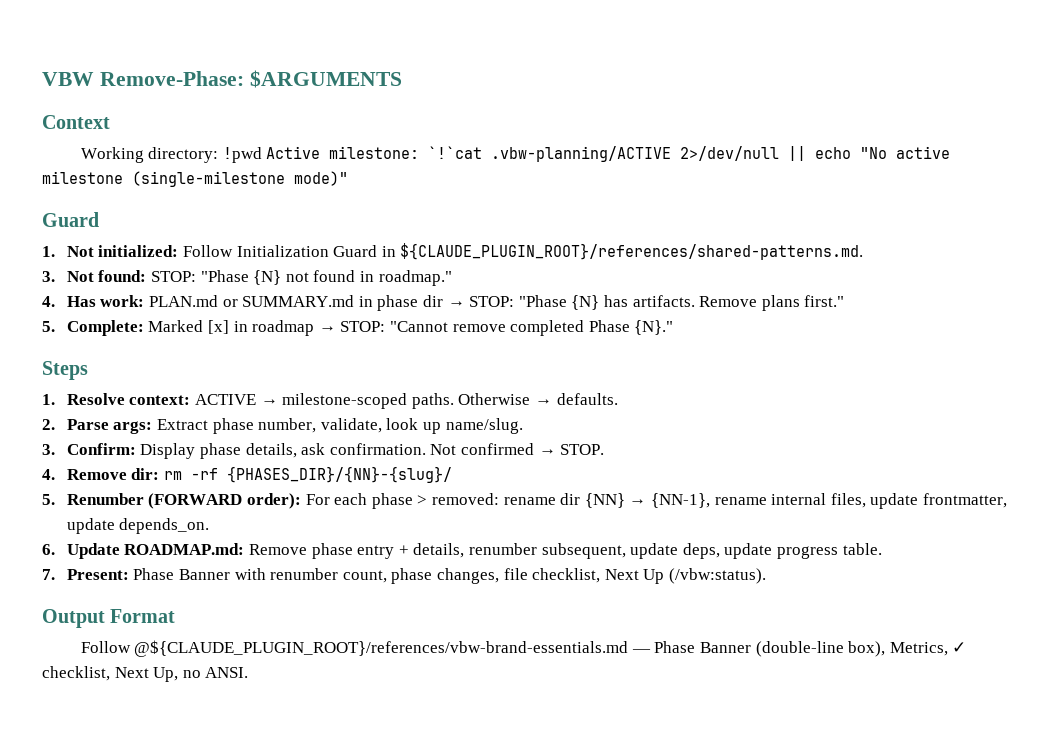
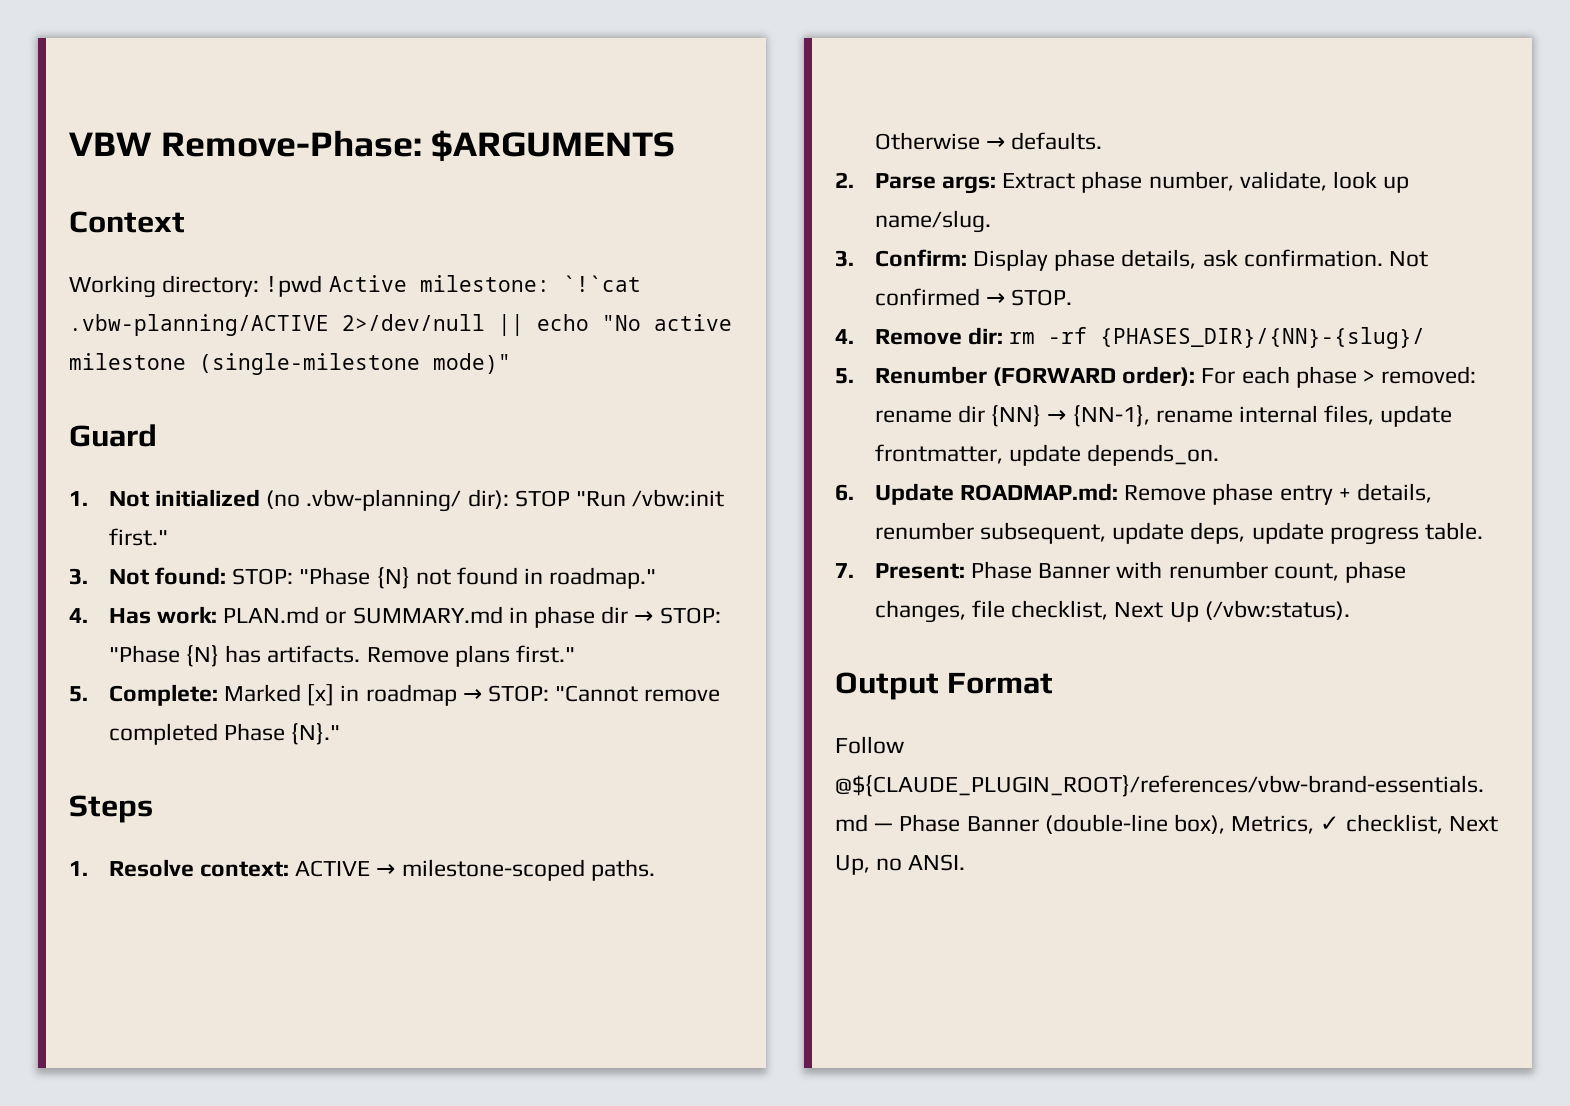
[98,243,864,260] initialized: Follow Initialization Guard in ${CLAUDE_PLUGIN_ROOT}/references/shared-patterns.md. -> [154,489,725,512] [108,528,168,546] initialized (no .vbw-planning/ dir): STOP "Run /vbw:init first."

